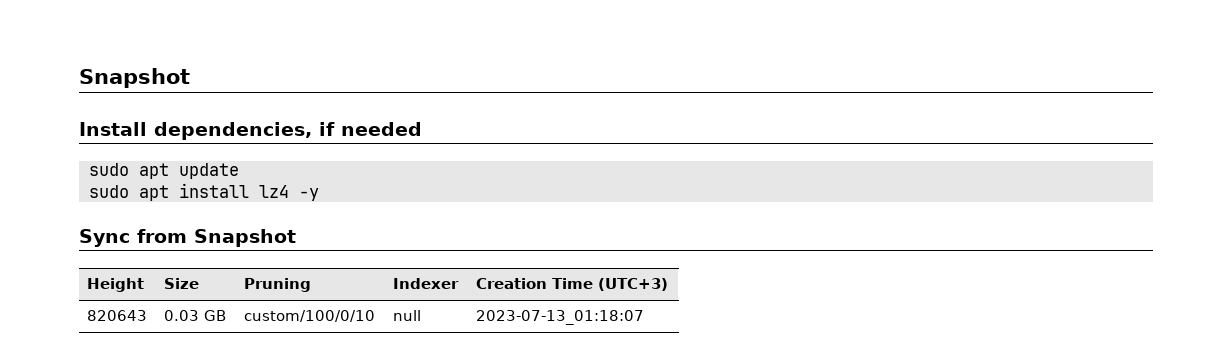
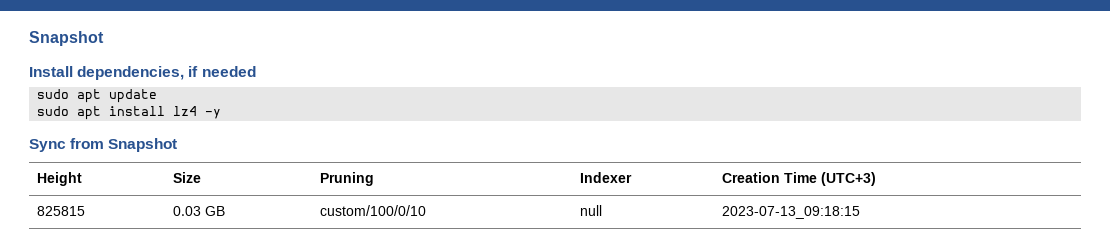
[87,310,148,321] 820643 -> [36,206,85,216] 825815
[476,310,645,325] 2023-07-13_01:18:07 -> [721,206,860,219] 2023-07-13_09:18:15

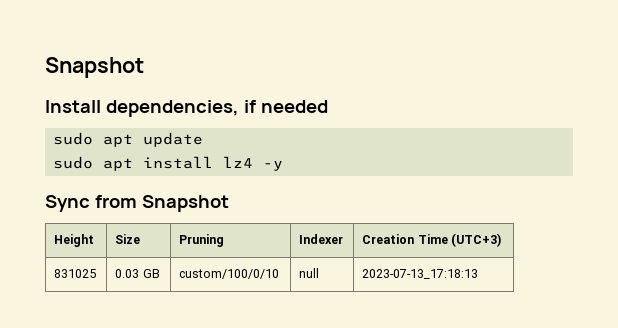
[36,206,85,216] 825815 -> [54,269,97,278] 831025
[721,206,860,219] 2023-07-13_09:18:15 -> [362,269,479,279] 2023-07-13_17:18:13

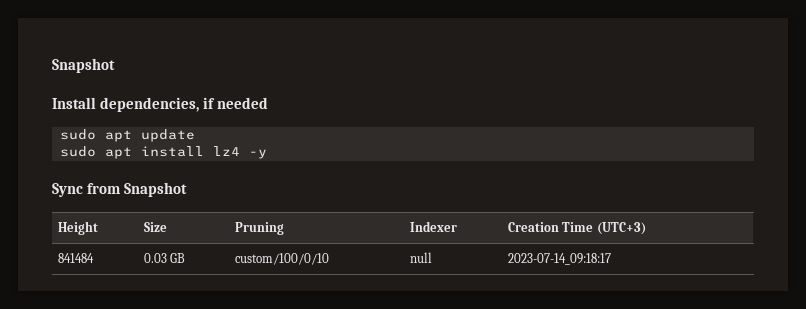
[54,269,97,278] 831025 -> [57,253,94,263] 841484
[362,269,479,279] 2023-07-13_17:18:13 -> [507,253,611,265] 2023-07-14_09:18:17

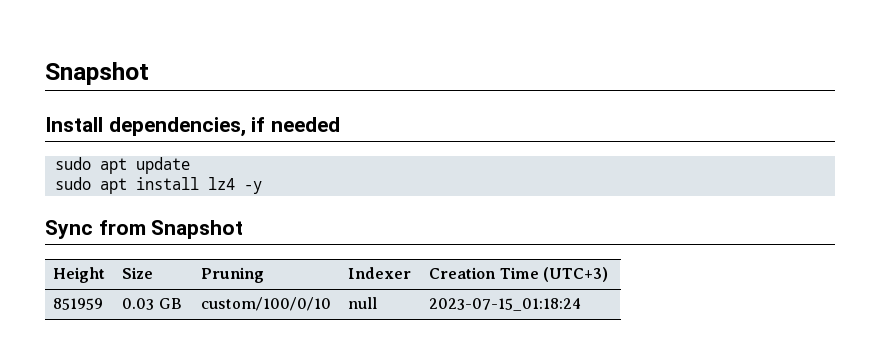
[57,253,94,263] 841484 -> [53,298,104,310] 851959
[507,253,611,265] 2023-07-14_09:18:17 -> [429,298,582,311] 2023-07-15_01:18:24

